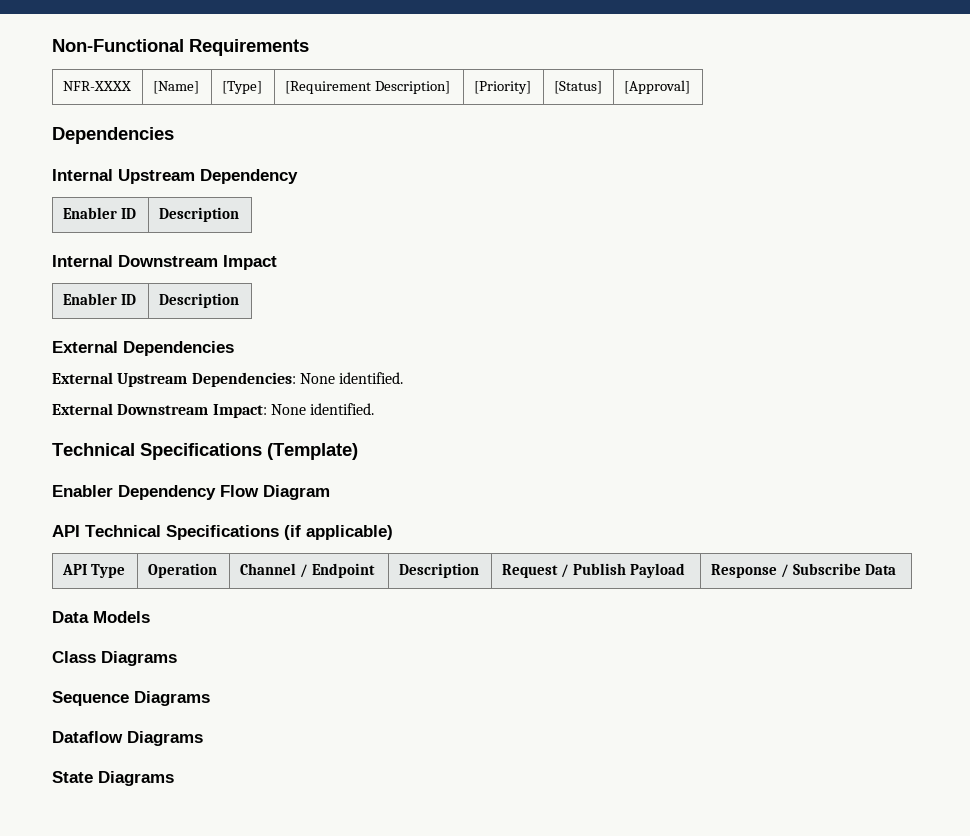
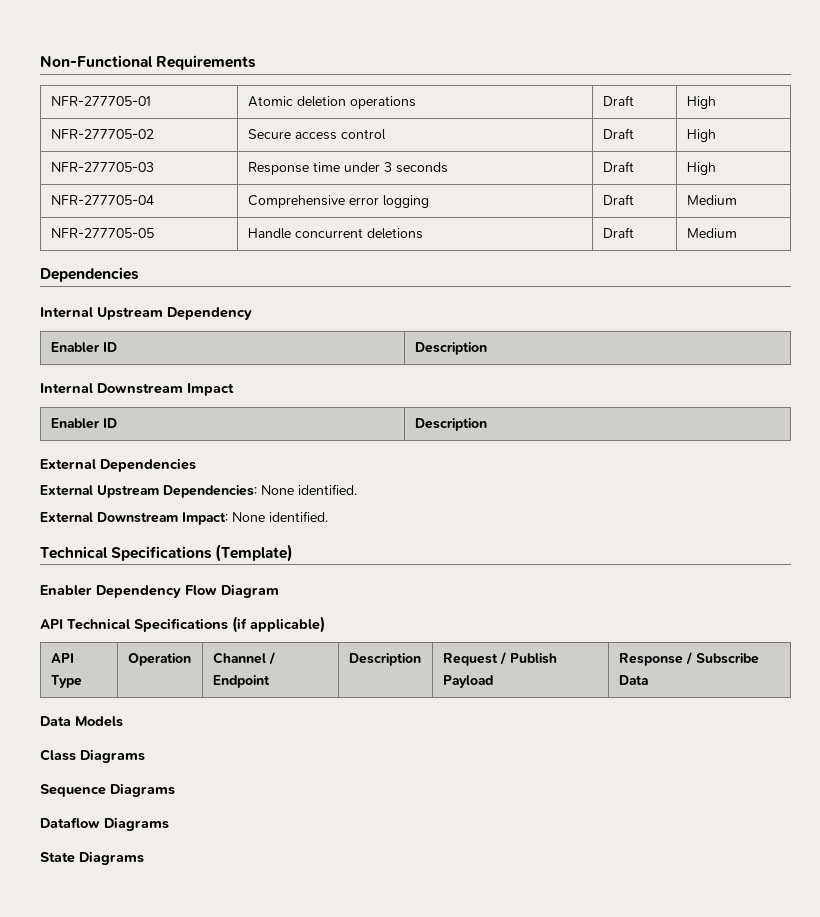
[62,81,131,91] [152,81,199,94] [221,81,262,94] [284,81,450,94] [473,81,531,94] [553,81,602,94] [623,80,690,94] NFR-XXXX | [Name] | [Type] | [Requirement Description] | [Priority] | [Status] | [Approval] -> [50,96,151,106] [247,96,416,109] [602,95,634,106] [686,96,716,109] [50,129,154,139] [247,129,386,140] [602,128,634,139] [686,129,716,142] [50,162,154,172] [247,162,448,175] [602,161,634,172] [686,162,716,175] [50,195,154,205] [247,195,429,208] [602,194,634,205] [686,195,737,205] [50,228,154,238] [247,228,423,239] [602,227,634,238] [686,228,737,238] NFR-277705-01 | Atomic deletion operations | Draft | High // NFR-277705-02 | Secure access control | Draft | High // NFR-277705-03 | Response time under 3 seconds | Draft | High // NFR-277705-04 | Comprehensive error logging | Draft | Medium // NFR-277705-05 | Handle concurrent deletions | Draft | Medium

